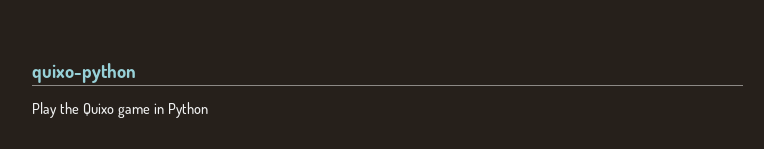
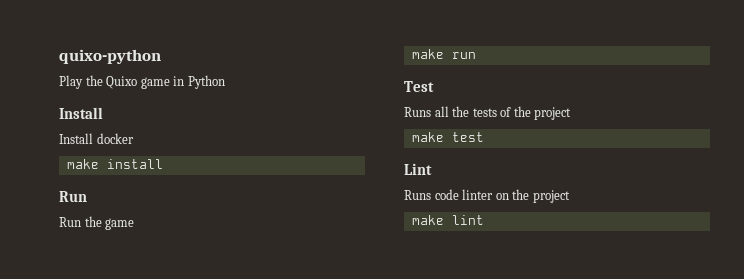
(208, 110) none -> [59,107,103,119] [59,133,134,144] [66,159,163,169] [59,191,87,202] [59,216,135,230] [411,49,476,59] [404,81,434,92] [404,106,572,120] [411,132,484,142] [404,163,432,175] [404,189,570,203] [411,215,484,225] // Install // Install docker // make install // Run // Run the game // make run // Test // Runs all the tests of the project // make test // Lint // Runs code linter on the project // make lint

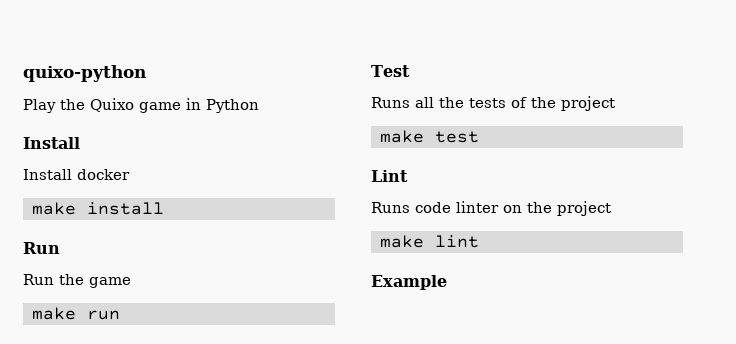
(484, 220) none -> [371,275,447,290] // Example

